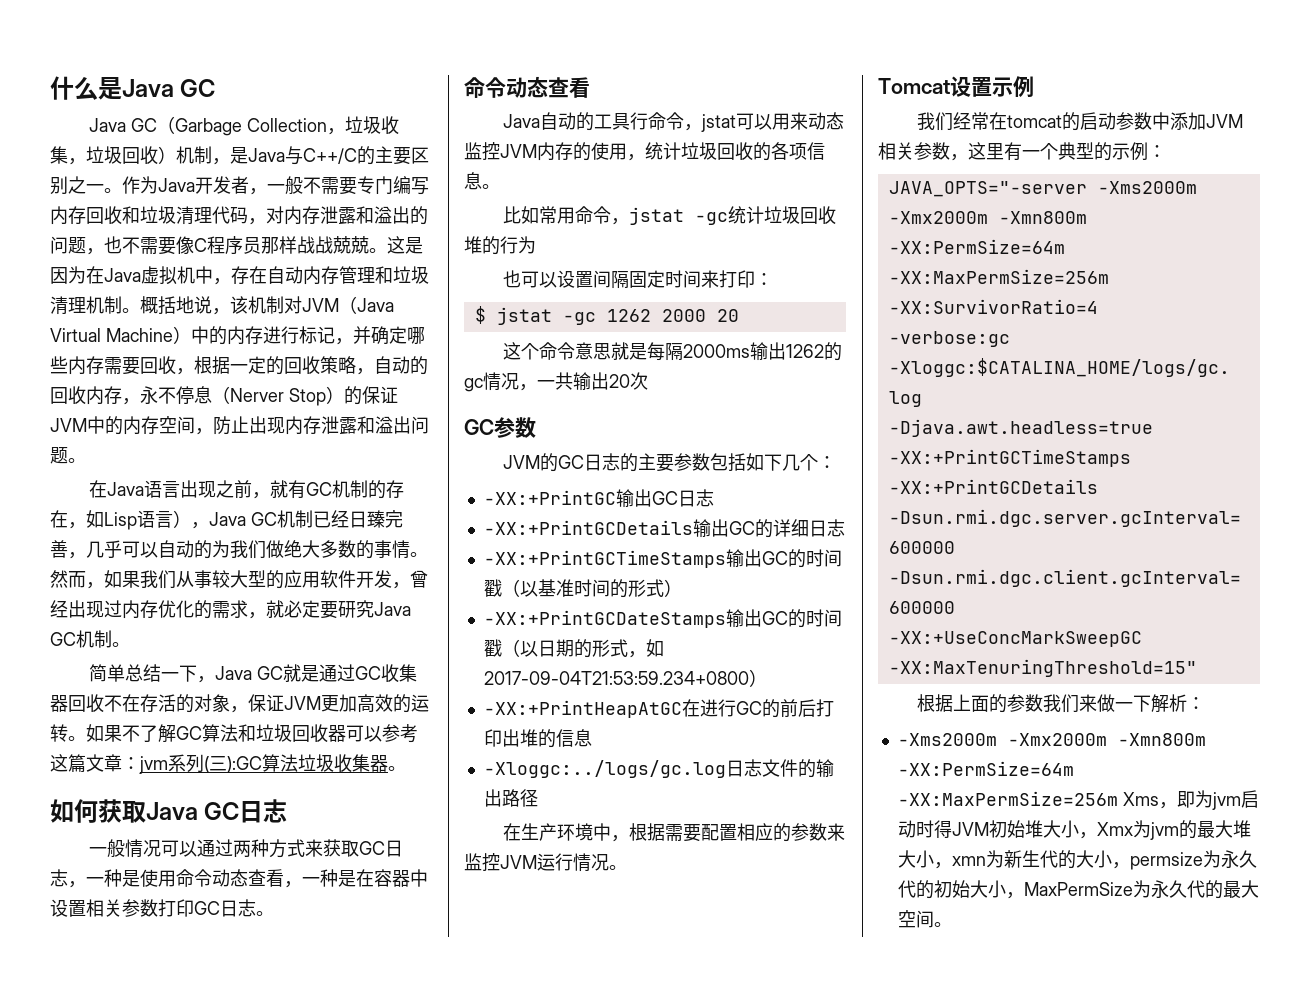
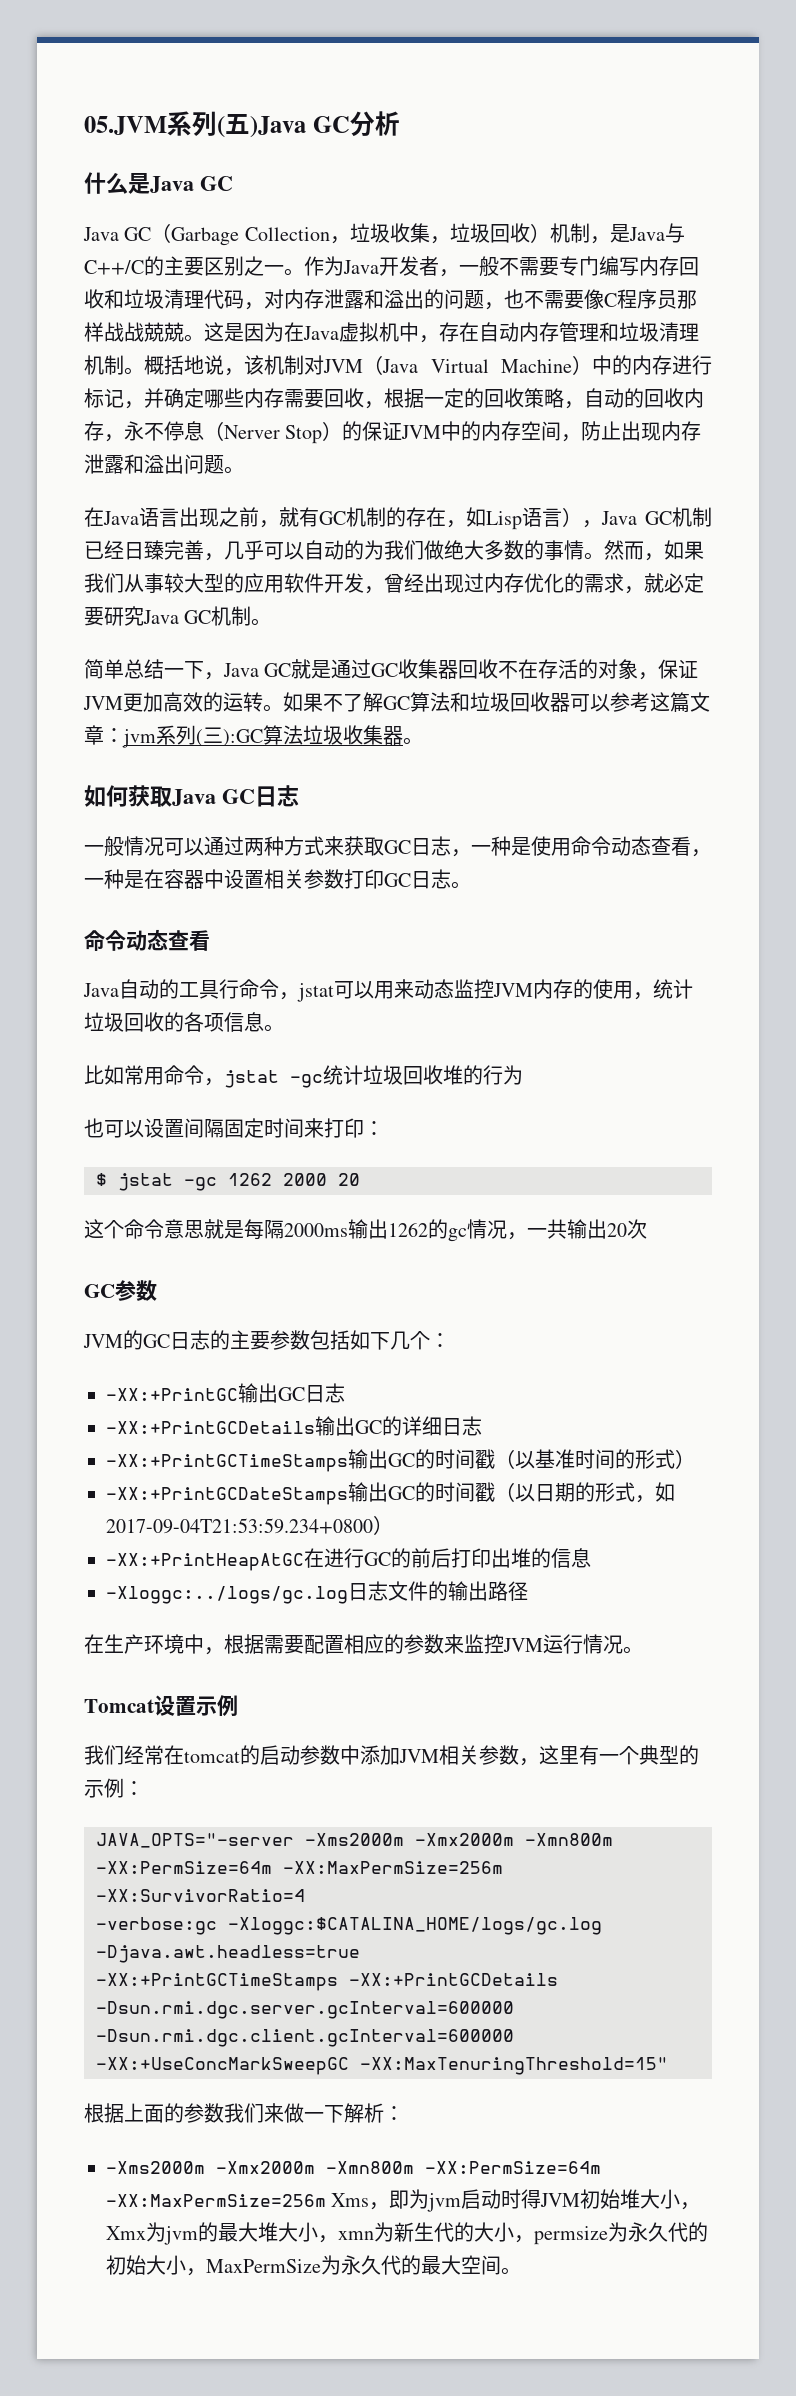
(50, 88) none -> [84,111,400,138] 05.JVM系列(五)Java GC分析 //

